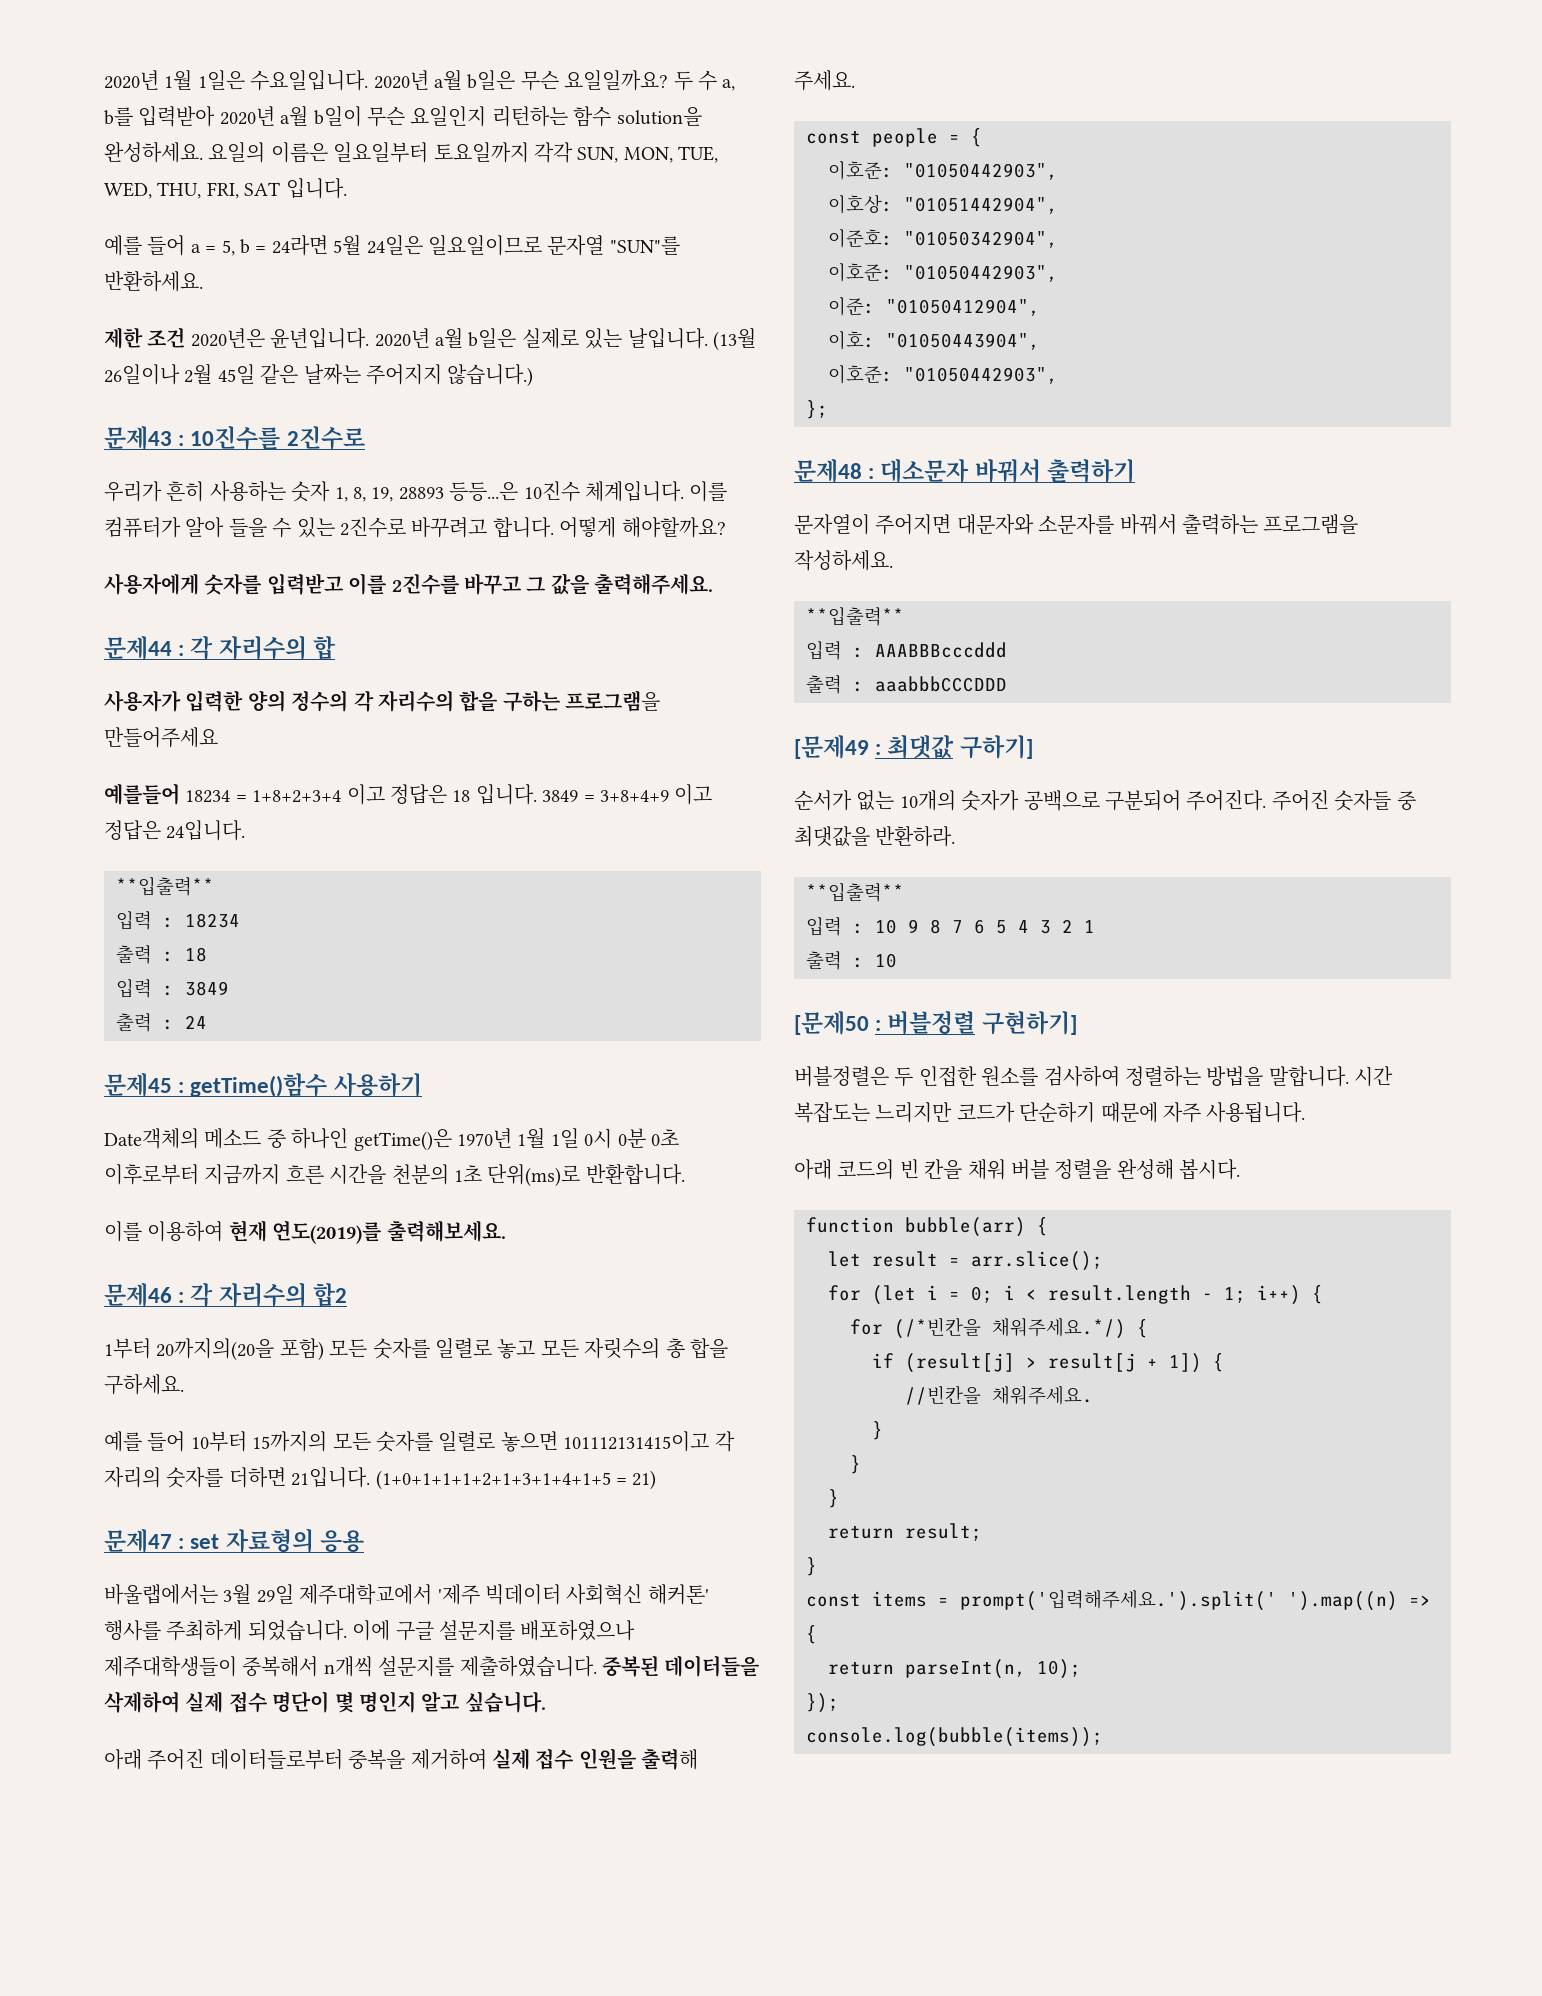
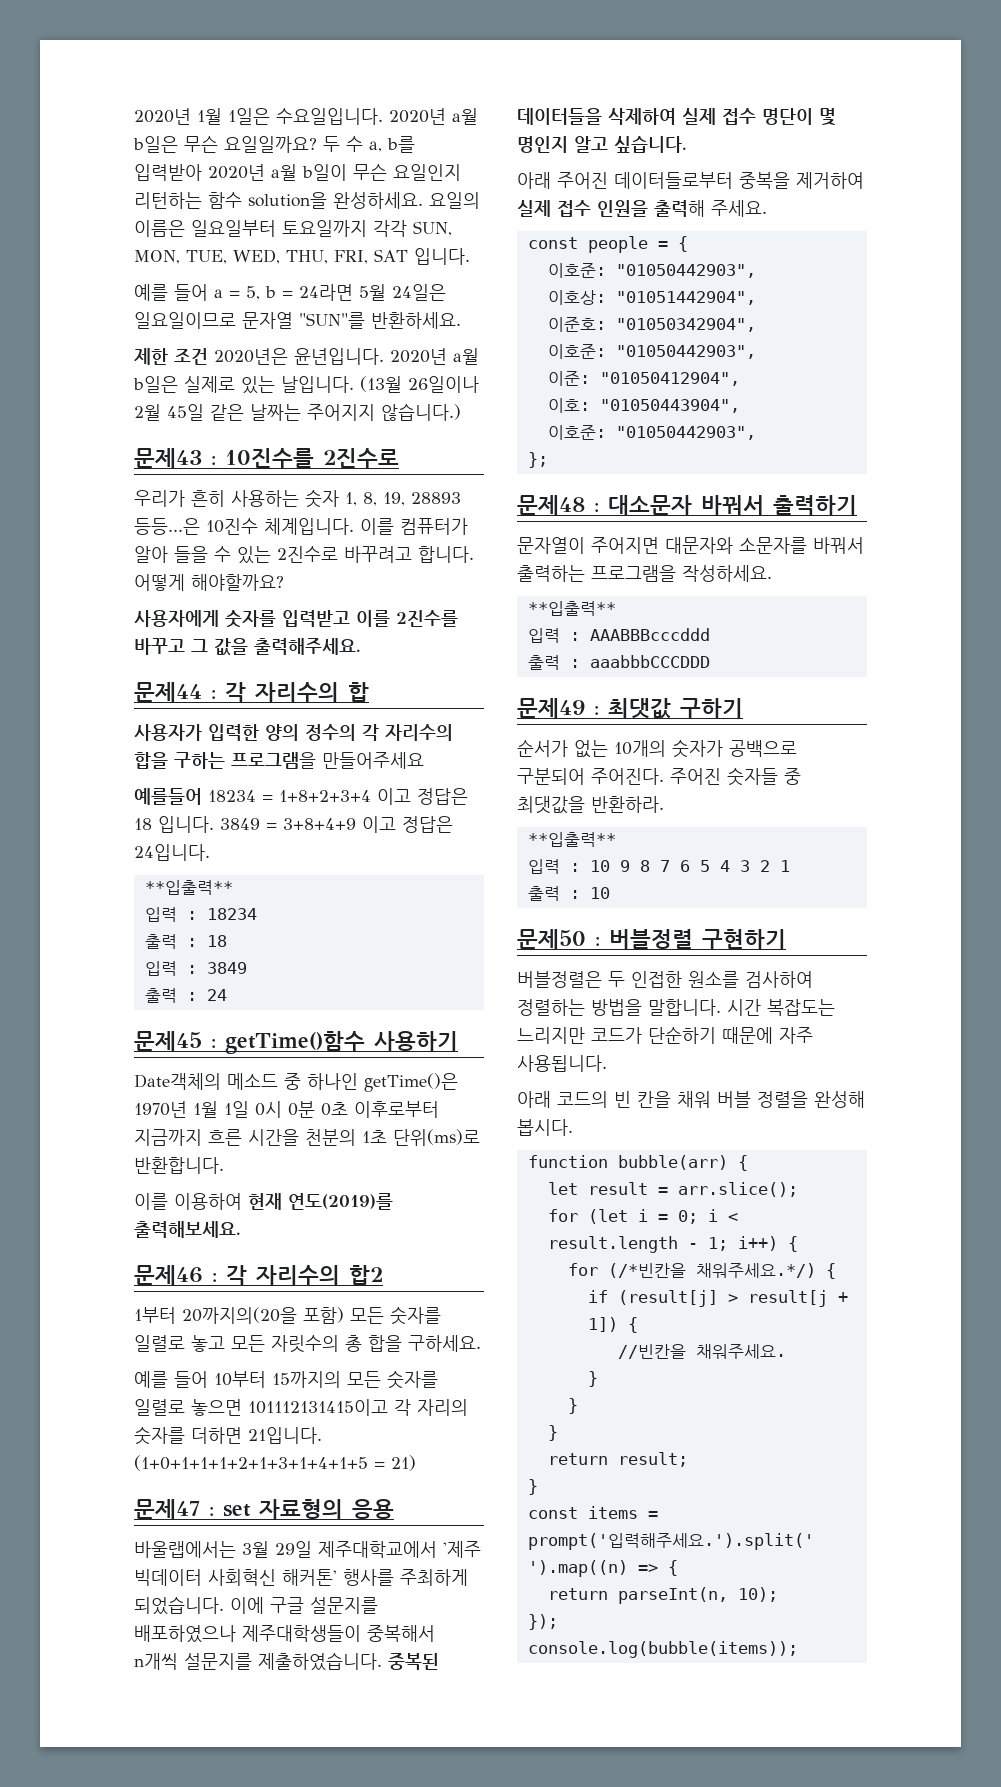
[794,735,869,759] [문제49 -> [517,698,585,718] 문제49
[959,735,1033,759] 구하기] -> [680,698,743,718] 구하기
[794,1011,869,1035] [문제50 -> [517,929,586,949] 문제50
[981,1011,1077,1035] 구현하기] -> [702,929,786,949] 구현하기

